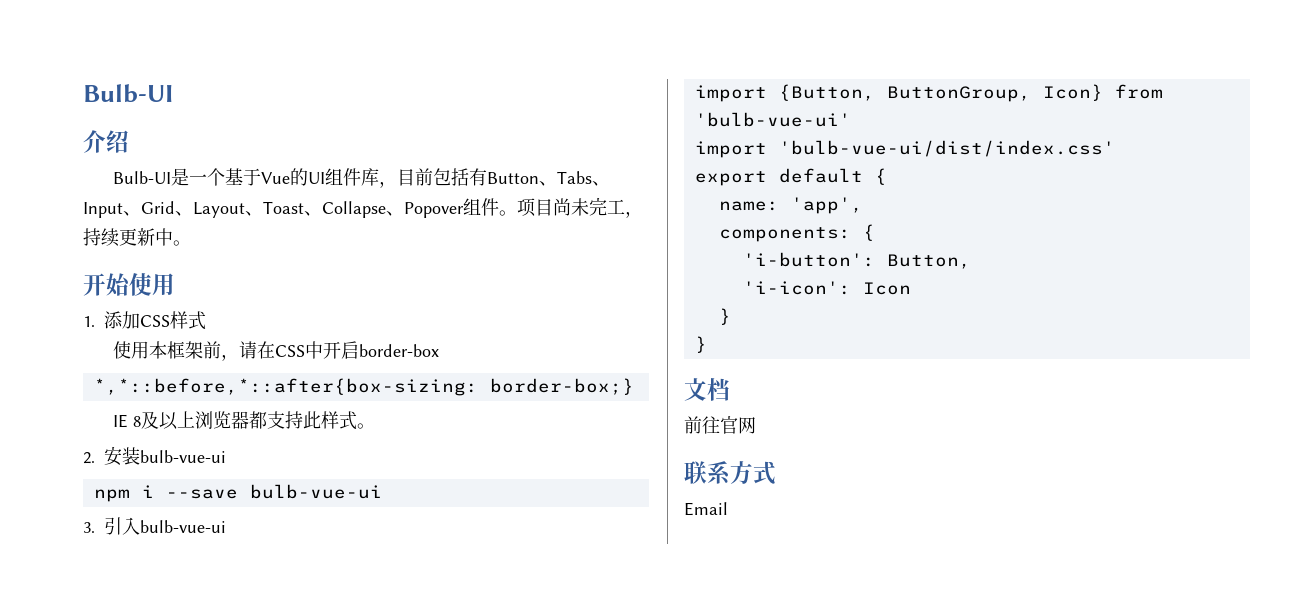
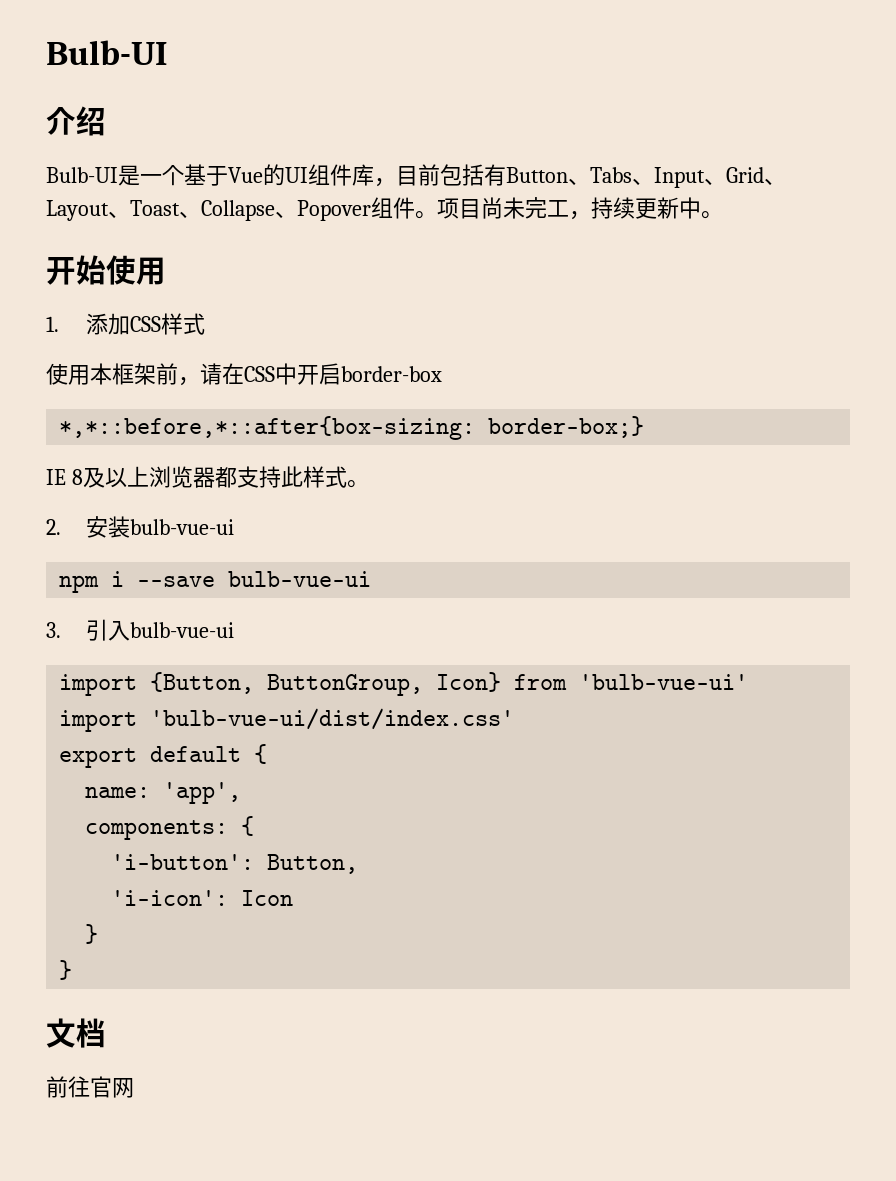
[684,461,776,485] [684,502,728,516] // 联系方式 // Email -> (134, 1088) none

